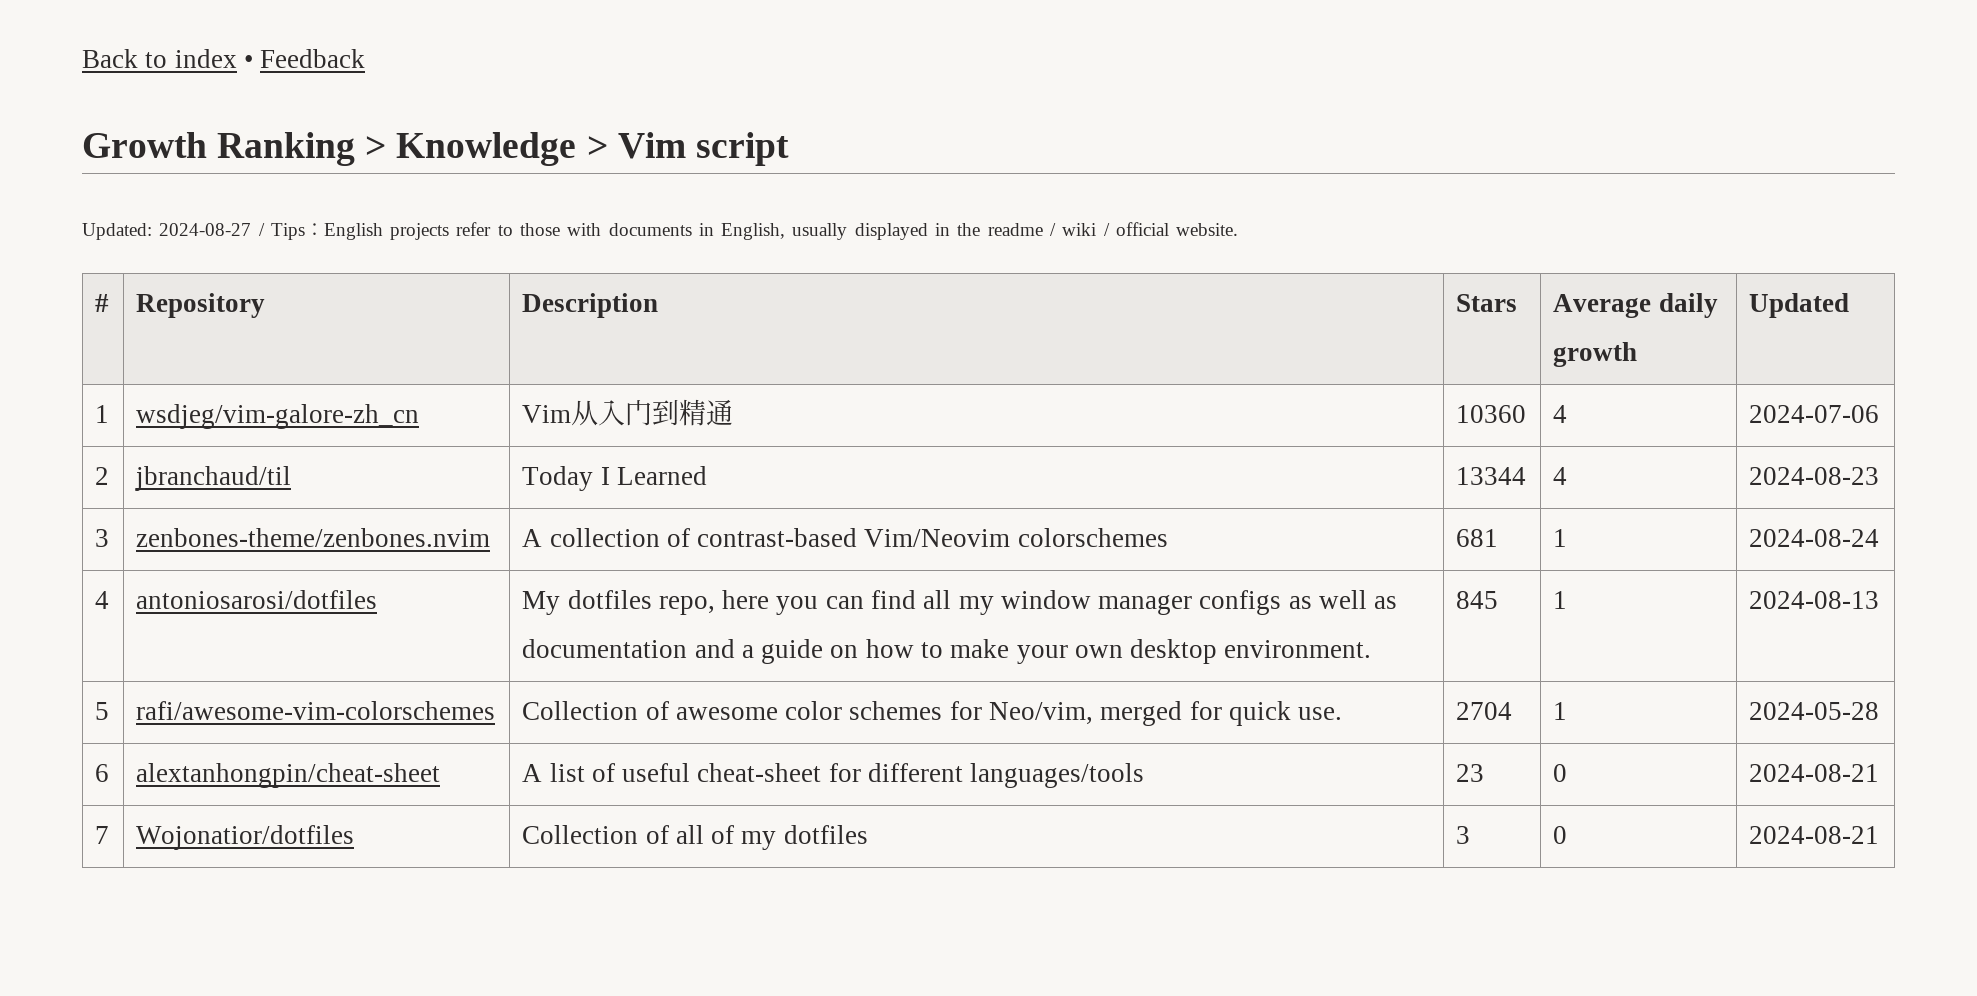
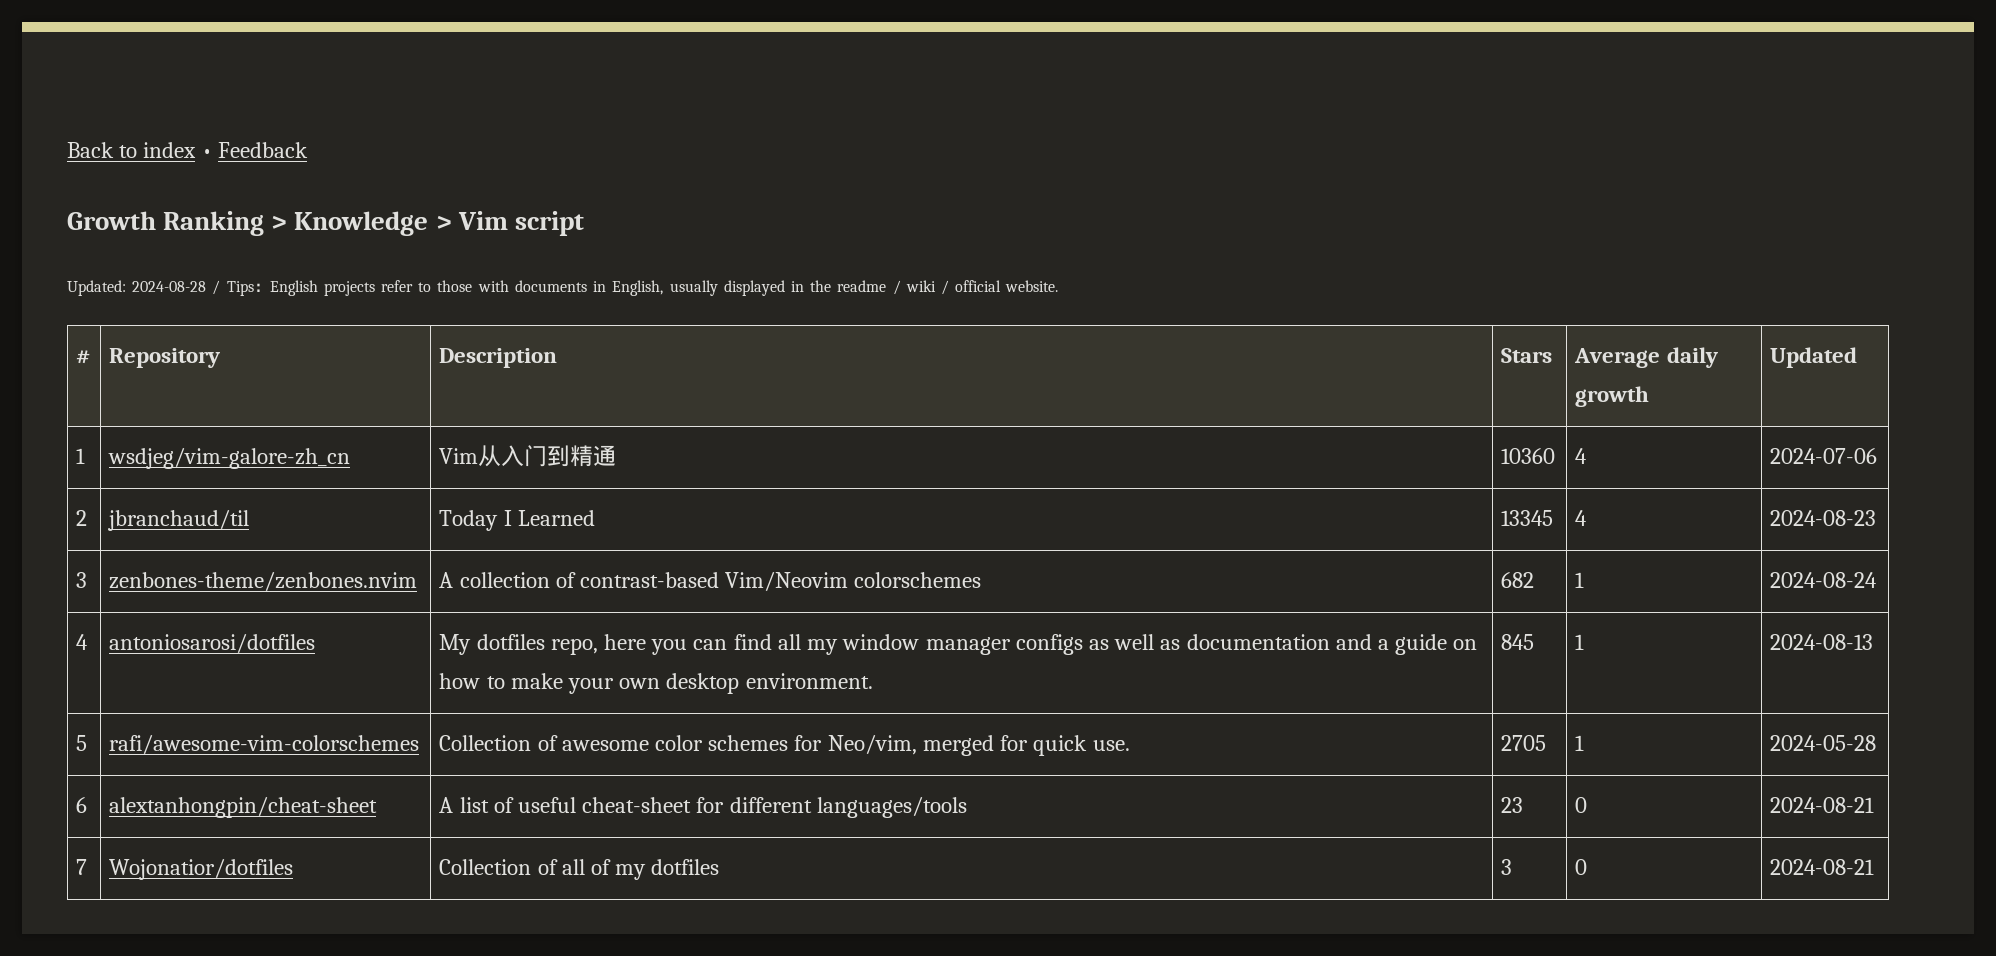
[159,223,252,236] 2024-08-27 -> [132,281,207,292] 2024-08-28
[1456,467,1527,485] 13344 -> [1501,510,1554,526] 13345
[1456,529,1499,547] 681 -> [1501,571,1535,588] 682
[1456,702,1513,720] 2704 -> [1501,735,1547,751] 2705

